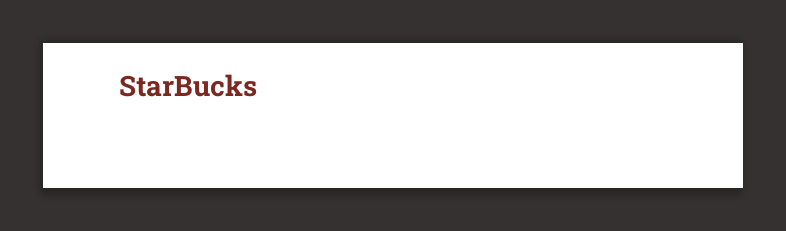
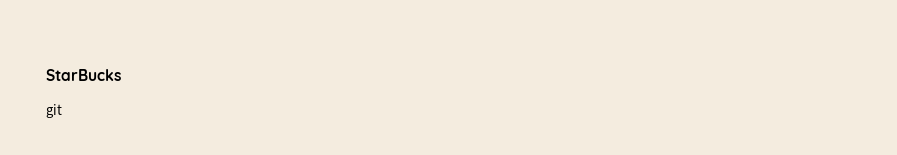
(257, 85) none -> [46,104,62,118] // git

